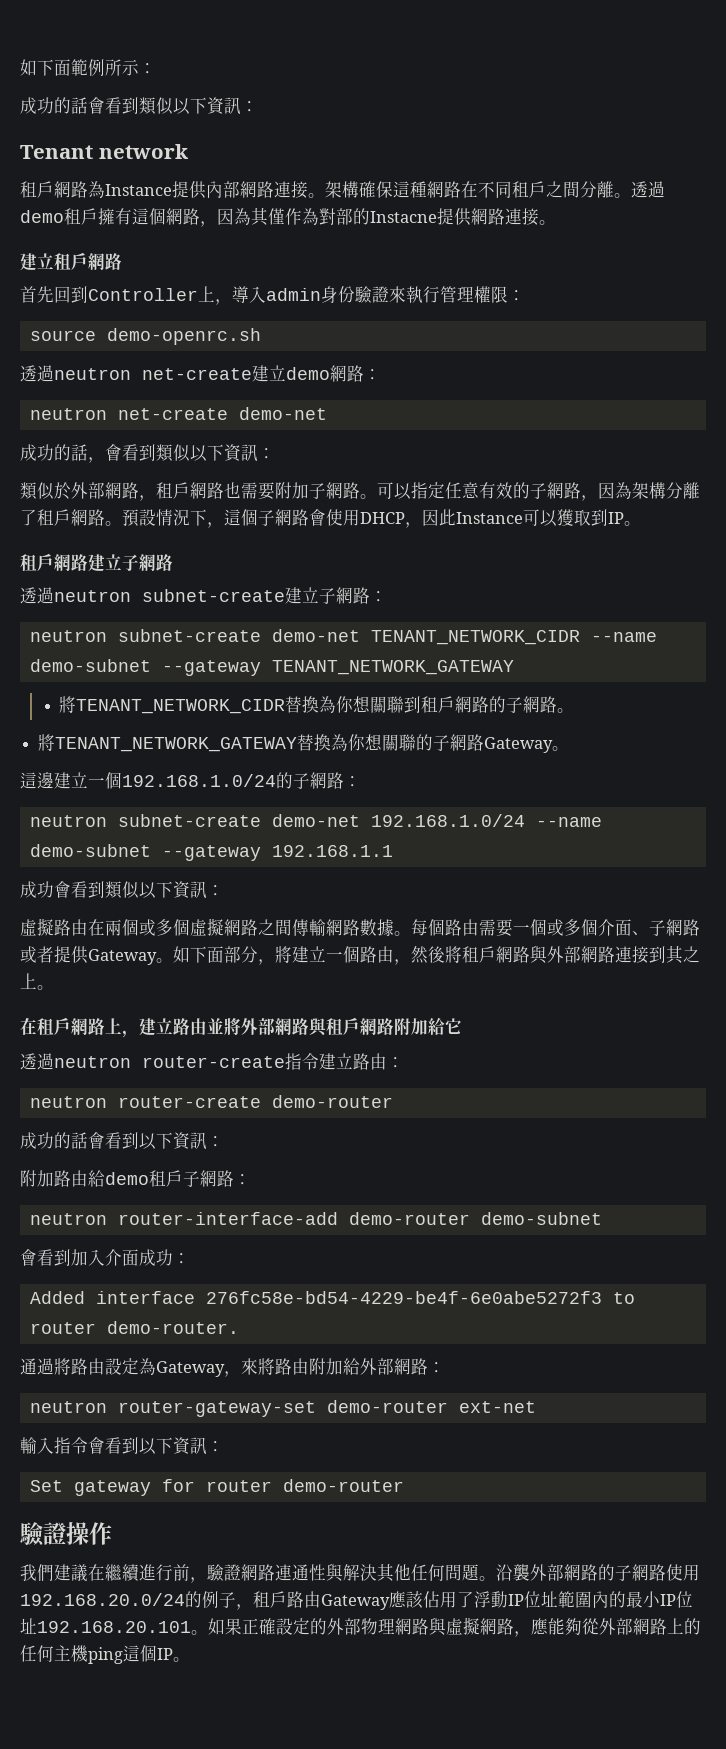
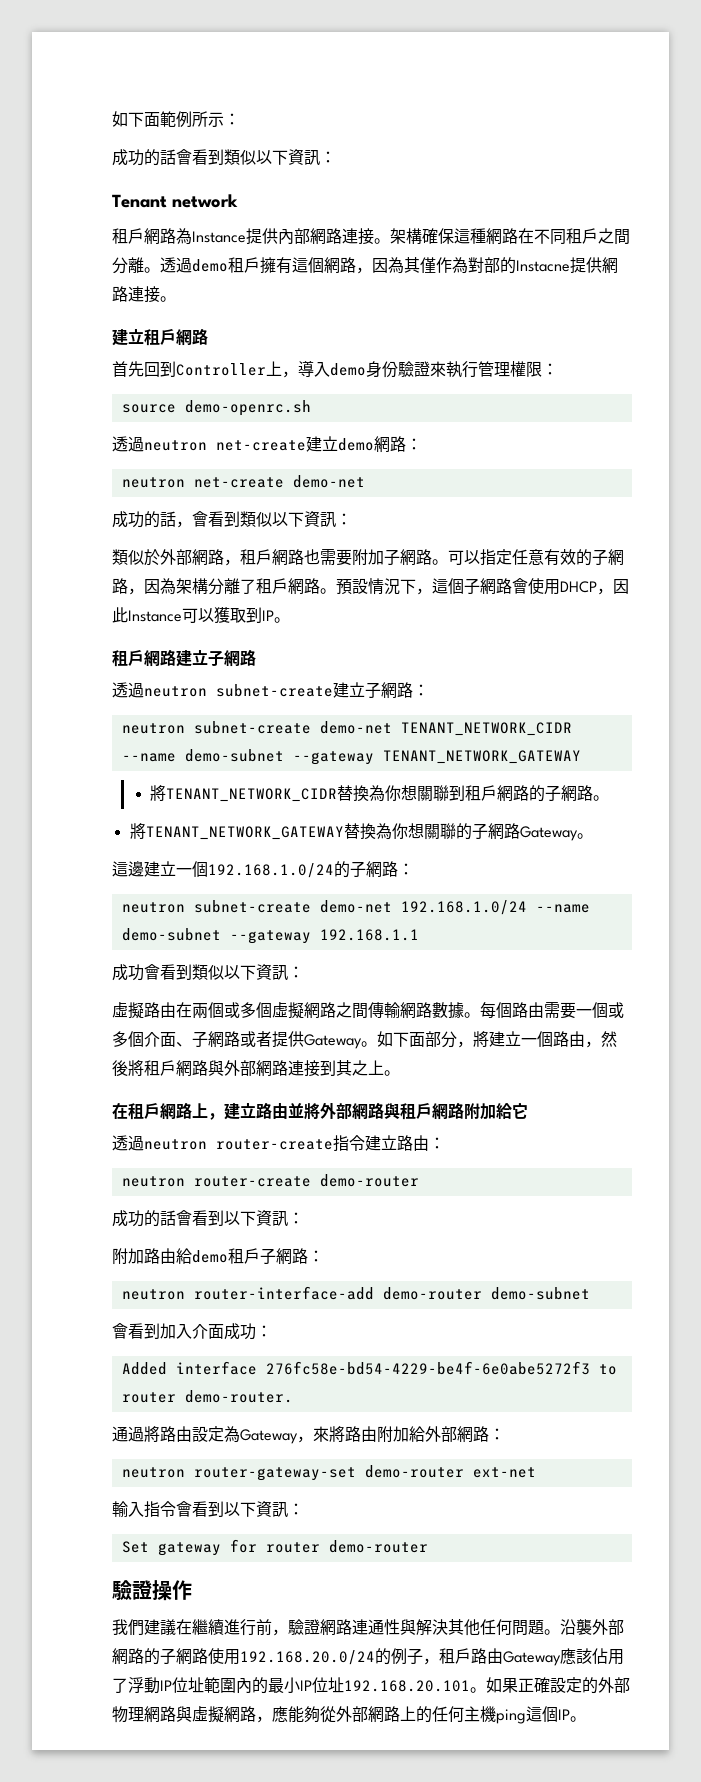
[266,288,321,301] admin -> [330,363,366,376] demo

